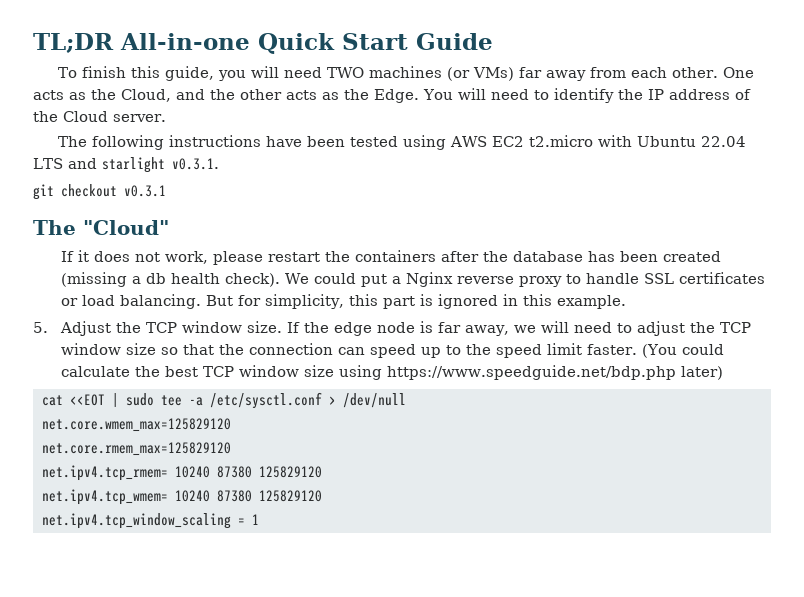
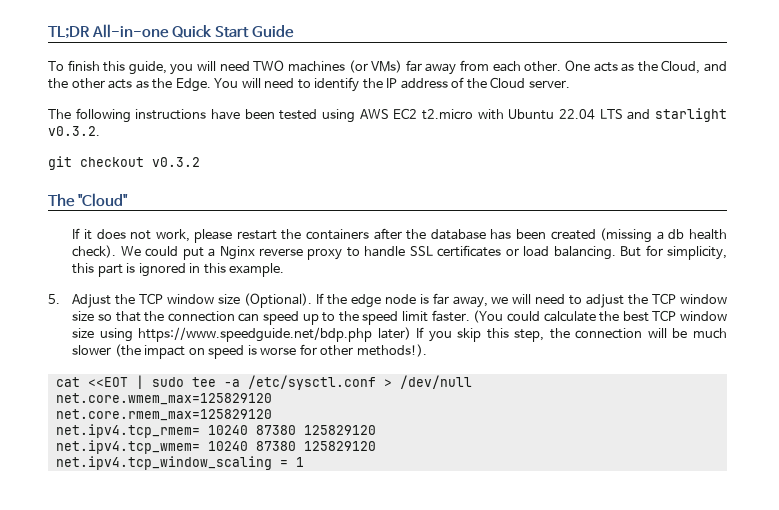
[171,158,219,170] v0.3.1. -> [48,126,100,136] v0.3.2.
[124,185,166,197] v0.3.1 -> [152,157,200,167] v0.3.2
[246,321,282,333] size. -> [218,293,312,308] size (Optional).
(723, 373) none -> [416,327,728,342] [72,344,427,359] If you skip this step, the connection will be much slower (the impact on speed is worse for other methods!).

